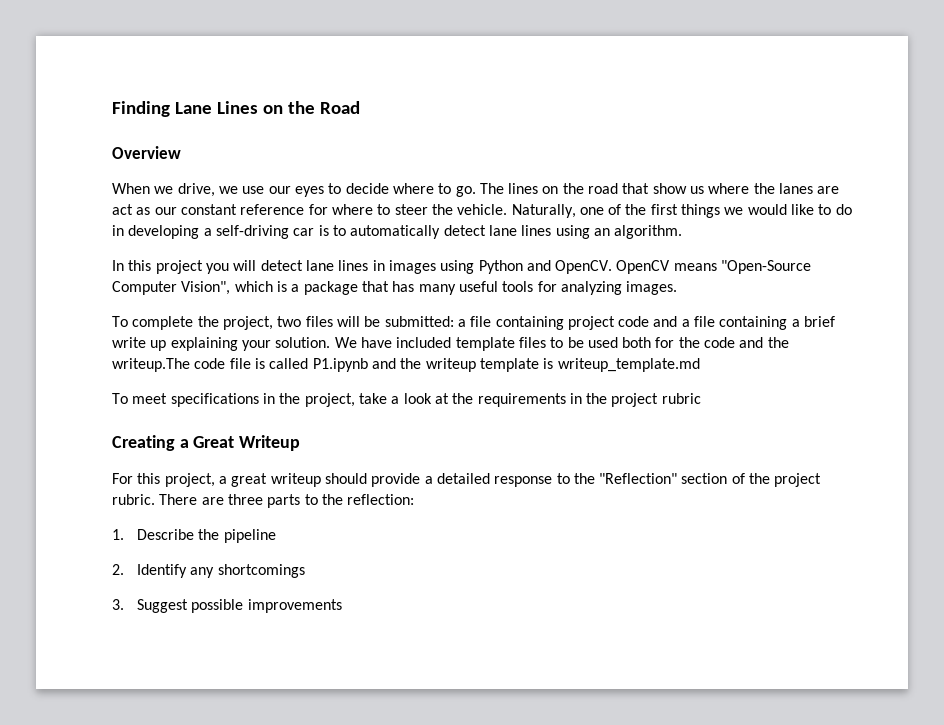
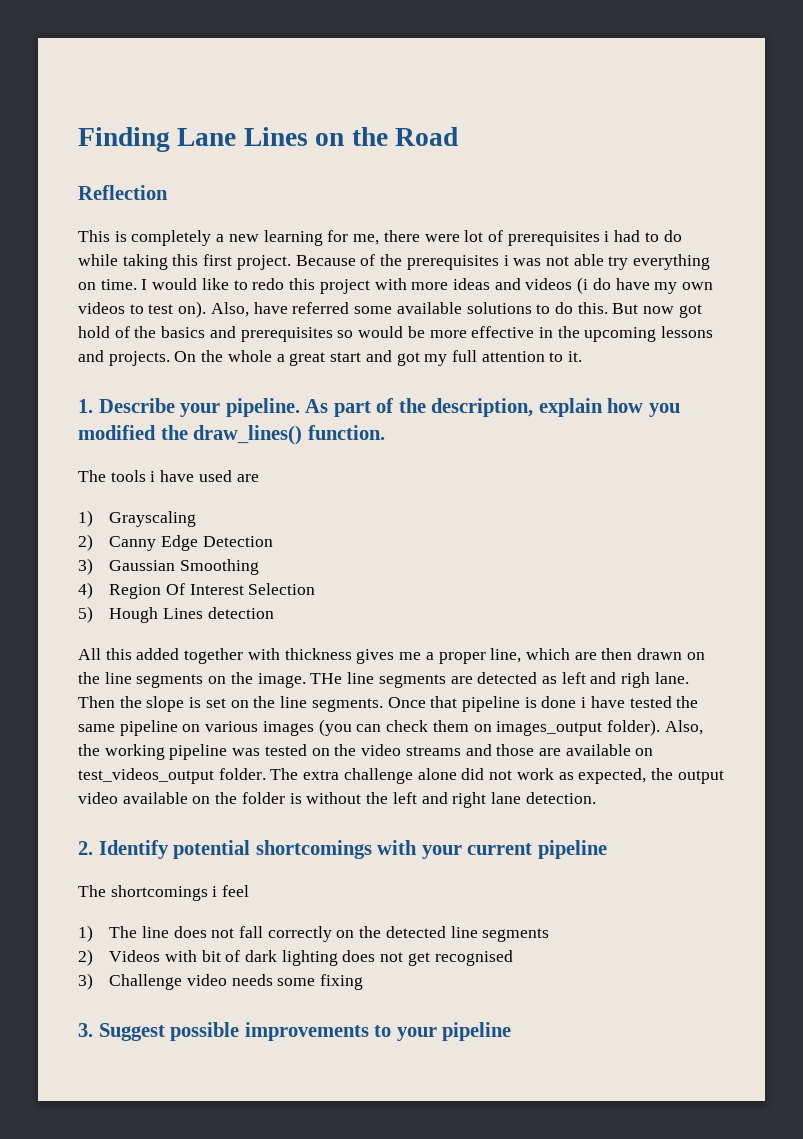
[112,146,181,159] [112,183,840,197] [112,204,852,218] [112,225,683,239] [112,260,812,274] [112,281,678,295] [112,316,836,330] [112,337,789,351] [112,358,700,372] [112,393,701,407] [112,435,301,451] [112,473,822,487] [112,494,415,508] [112,529,276,543] [112,564,305,578] [112,599,342,613] Overview // When we drive, we use our eyes to decide where to go. The lines on the road that show us where the lanes are act as our constant reference for where to steer the vehicle. Naturally, one of the first things we would like to do in developing a self-driving car is to automatically detect lane lines using an algorithm. // In this project you will detect lane lines in images using Python and OpenCV. OpenCV means "Open-Source Computer Vision", which is a package that has many useful tools for analyzing images. // To complete the project, two files will be submitted: a file containing project code and a file containing a brief write up explaining your solution. We have included template files to be used both for the code and the writeup.The code file is called P1.ipynb and the writeup template is writeup_template.md // To meet specifications in the project, take a look at the requirements in the project rubric // Creating a Great Writeup // For this project, a great writeup should provide a detailed response to the "Reflection" section of the project rubric. There are three parts to the reflection: // 1. Describe the pipeline // 2. Identify any shortcomings // 3. Suggest possible improvements -> [78,185,168,200] [78,230,682,246] [78,254,711,270] [78,277,714,294] [78,301,702,318] [78,326,714,342] [78,350,583,366] [78,398,680,417] [78,425,385,445] [78,470,259,482] [78,510,197,527] [78,534,273,551] [78,558,259,575] [78,582,316,599] [78,606,274,623] [78,648,705,664] [78,672,689,688] [78,696,699,712] [78,719,703,736] [78,744,654,760] [78,768,724,784] [78,792,596,808] [78,840,607,859] [78,885,250,901] [78,925,550,942] [78,949,513,966] [78,973,363,990] [78,1022,512,1041] Reflection // This is completely a new learning for me, there were lot of prerequisites i had to do while taking this first project. Because of the prerequisites i was not able try everything on time. I would like to redo this project with more ideas and videos (i do have my own videos to test on). Also, have referred some available solutions to do this. But now got hold of the basics and prerequisites so would be more effective in the upcoming lessons and projects. On the whole a great start and got my full attention to it. // 1. Describe your pipeline. As part of the description, explain how you modified the draw_lines() function. // The tools i have used are // 1) Grayscaling // 2) Canny Edge Detection // 3) Gaussian Smoothing // 4) Region Of Interest Selection // 5) Hough Lines detection // All this added together with thickness gives me a proper line, which are then drawn on the line segments on the image. THe line segments are detected as left and righ lane. Then the slope is set on the line segments. Once that pipeline is done i have tested the same pipeline on various images (you can check them on images_output folder). Also, the working pipeline was tested on the video streams and those are available on test_videos_output folder. The extra challenge alone did not work as expected, the output video available on the folder is without the left and right lane detection. // 2. Identify potential shortcomings with your current pipeline // The shortcomings i feel // 1) The line does not fall correctly on the detected line segments // 2) Videos with bit of dark lighting does not get recognised // 3) Challenge video needs some fixing // 3. Suggest possible improvements to your pipeline

